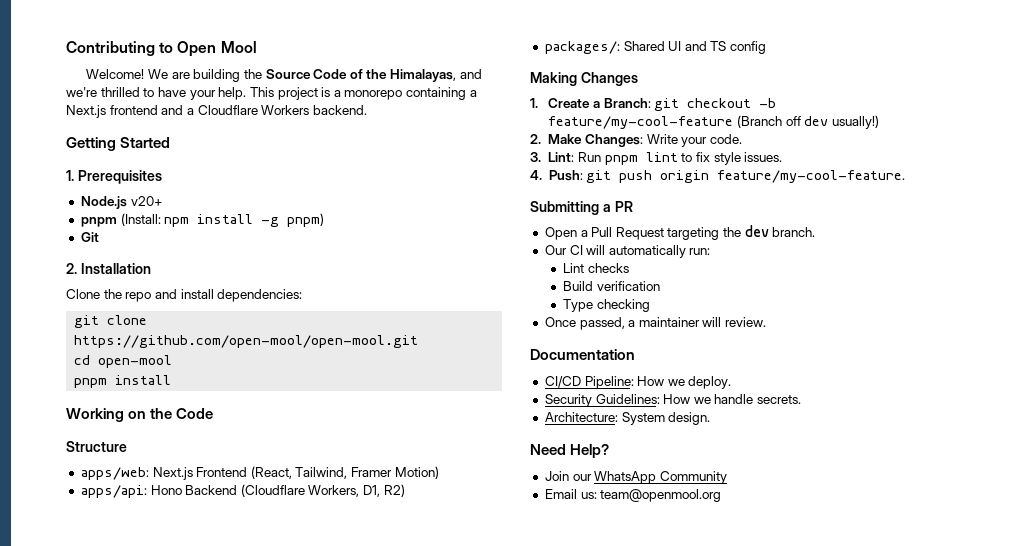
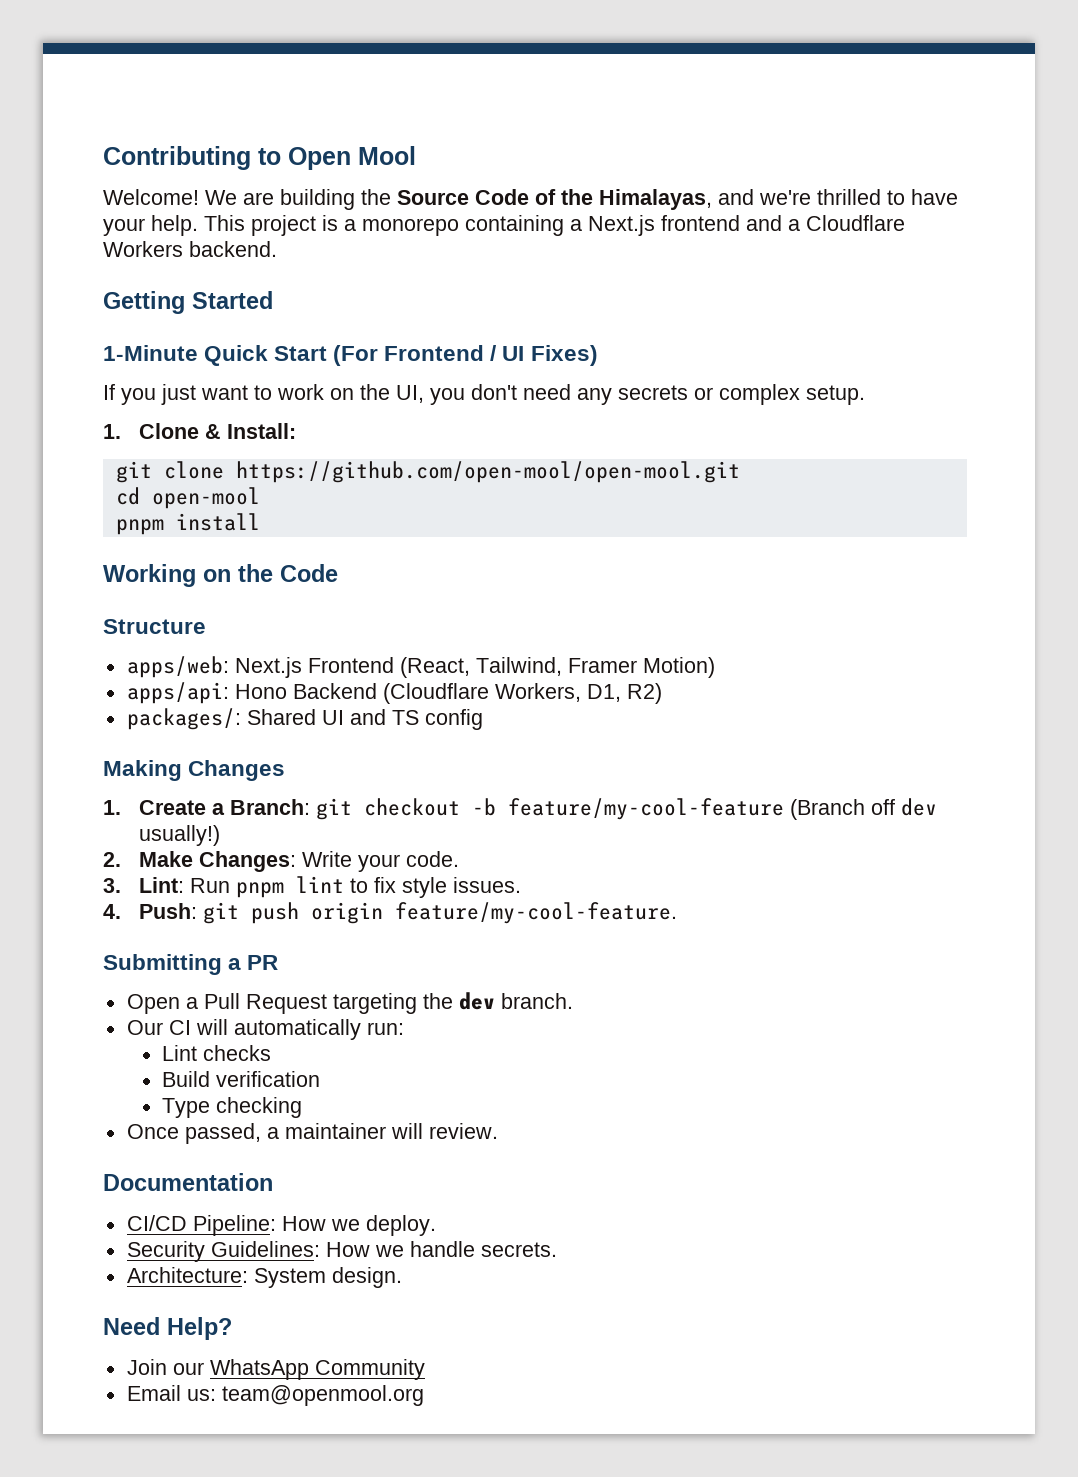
[66,170,162,184] [80,196,162,209] [80,213,325,227] [80,232,99,242] [66,263,151,274] [66,289,303,302] 1. Prerequisites // Node.js v20+ // pnpm (Install: npm install -g pnpm) // Git // 2. Installation // Clone the repo and install dependencies: -> [103,345,598,366] [103,384,865,405] [103,423,296,439] 1-Minute Quick Start (For Frontend / UI Fixes) // If you just want to work on the UI, you don't need any secrets or complex setup. // 1. Clone & Install:

